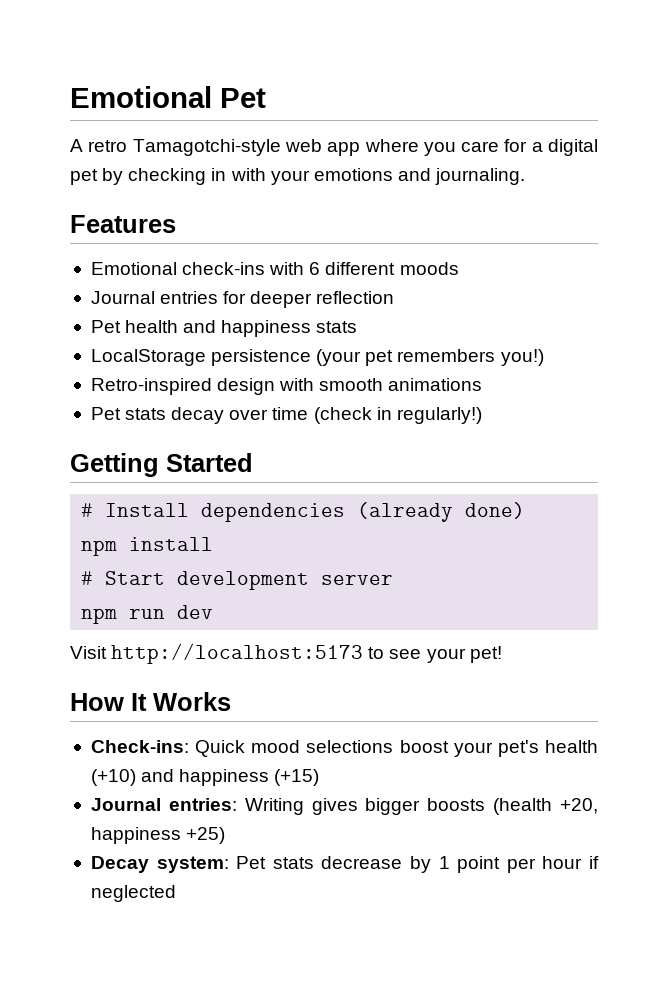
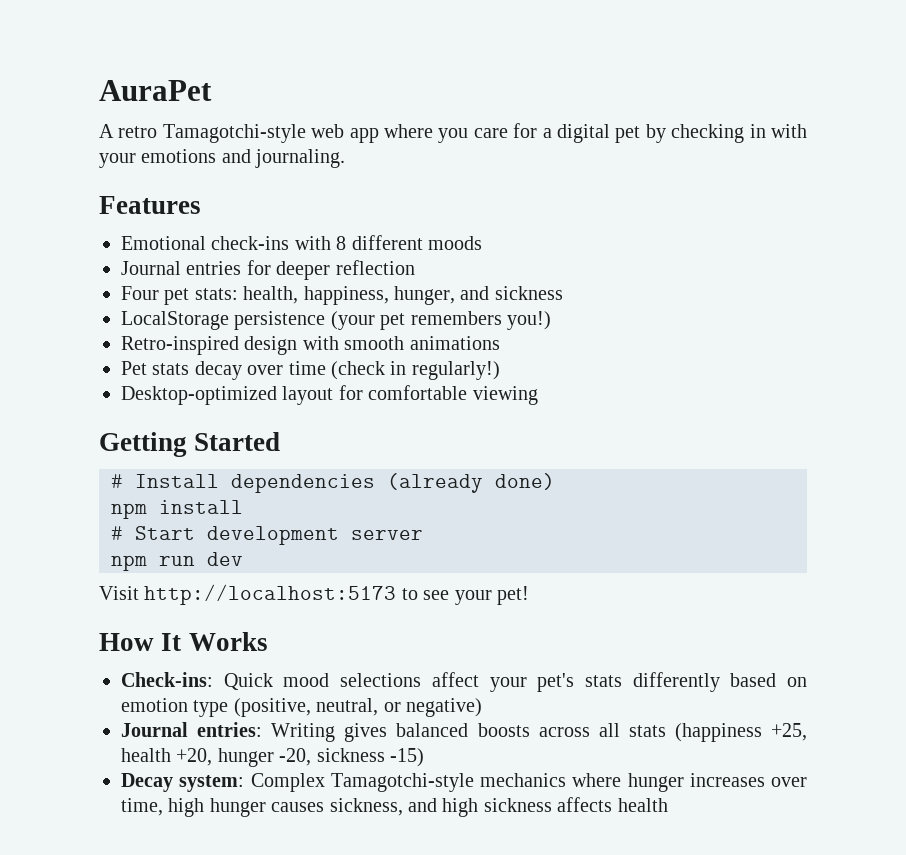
[70,86,266,108] Emotional Pet -> [99,80,212,101] AuraPet
[309,262,321,275] 6 -> [336,236,347,250] 8
[90,320,358,337] Pet health and happiness stats -> [121,286,563,305] Four pet stats: health, happiness, hunger, and sickness
(482, 415) none -> [121,385,538,405] // Desktop-optimized layout for comfortable viewing
[399,740,449,753] boost -> [431,672,479,687] affect
[545,740,598,753] [90,769,320,786] [90,798,598,815] [90,827,226,844] [90,856,600,873] [90,885,176,902] health (+10) and happiness (+15) // Journal entries: Writing gives bigger boosts (health +20, happiness +25) // Decay system: Pet stats decrease by 1 point per hour if neglected -> [584,672,807,692] [121,698,482,717] [121,722,808,742] [121,748,424,767] [121,773,807,792] [121,797,668,817] stats differently based on emotion type (positive, neutral, or negative) // Journal entries: Writing gives balanced boosts across all stats (happiness +25, health +20, hunger -20, sickness -15) // Decay system: Complex Tamagotchi-style mechanics where hunger increases over time, high hunger causes sickness, and high sickness affects health

